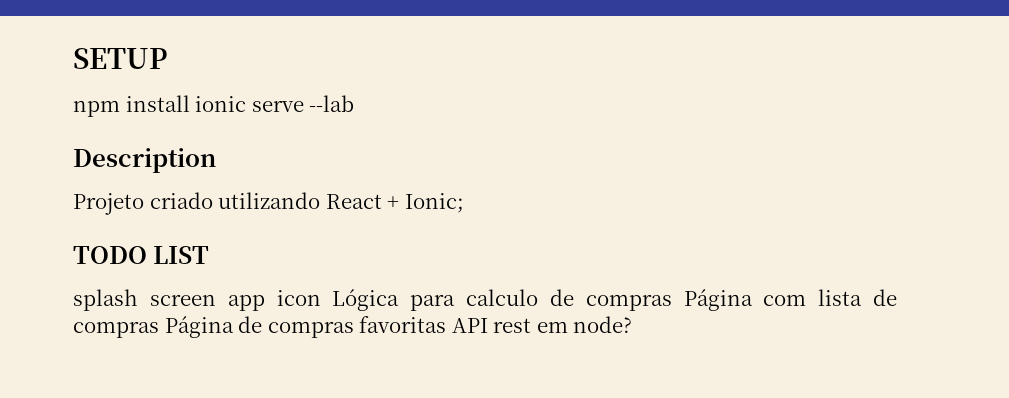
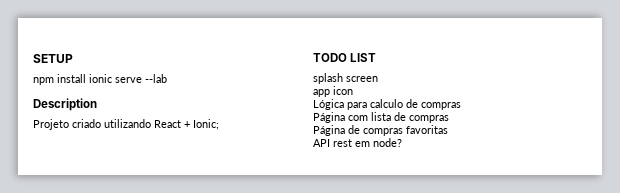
(216, 300) none -> (378, 79) //
(321, 298) none -> (353, 90) //
(672, 302) none -> (461, 106) //
(159, 329) none -> (449, 119) //
(447, 324) none -> (448, 129) //

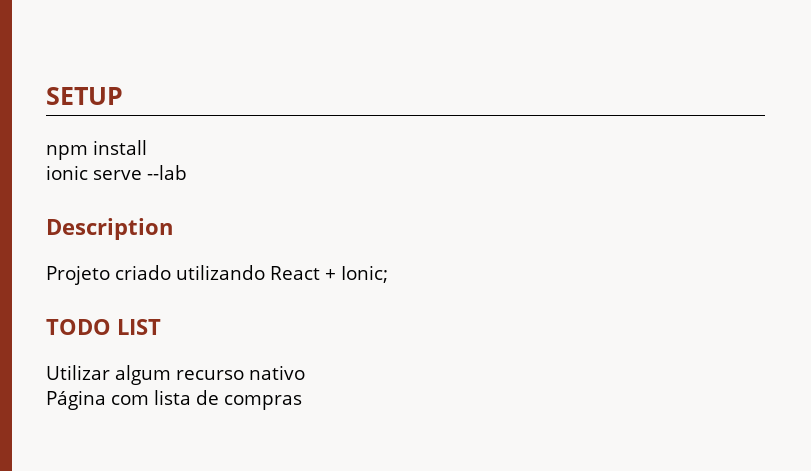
(86, 78) none -> (147, 147) //
[313,73,378,84] [313,86,353,97] [313,99,461,110] splash screen // app icon // Lógica para calculo de compras -> [46,365,305,385] Utilizar algum recurso nativo
[313,125,448,136] [313,138,402,147] // Página de compras favoritas // API rest em node? -> (302, 402) none

